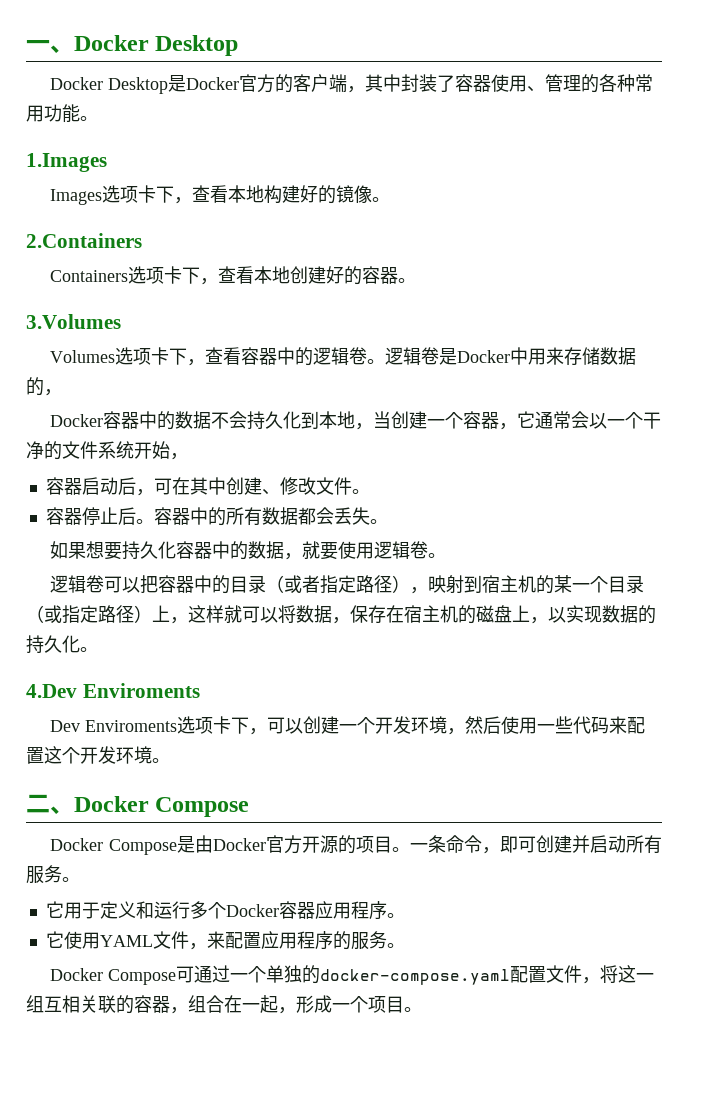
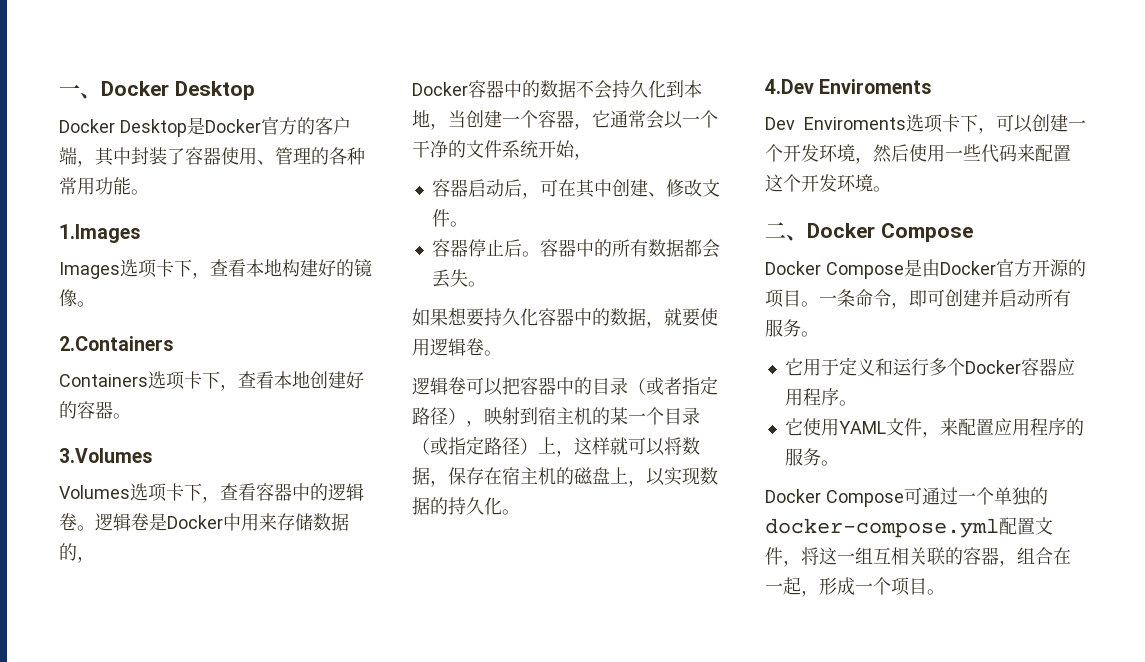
[319,969,510,985] docker-compose.yaml -> [765,518,999,538] docker-compose.yml

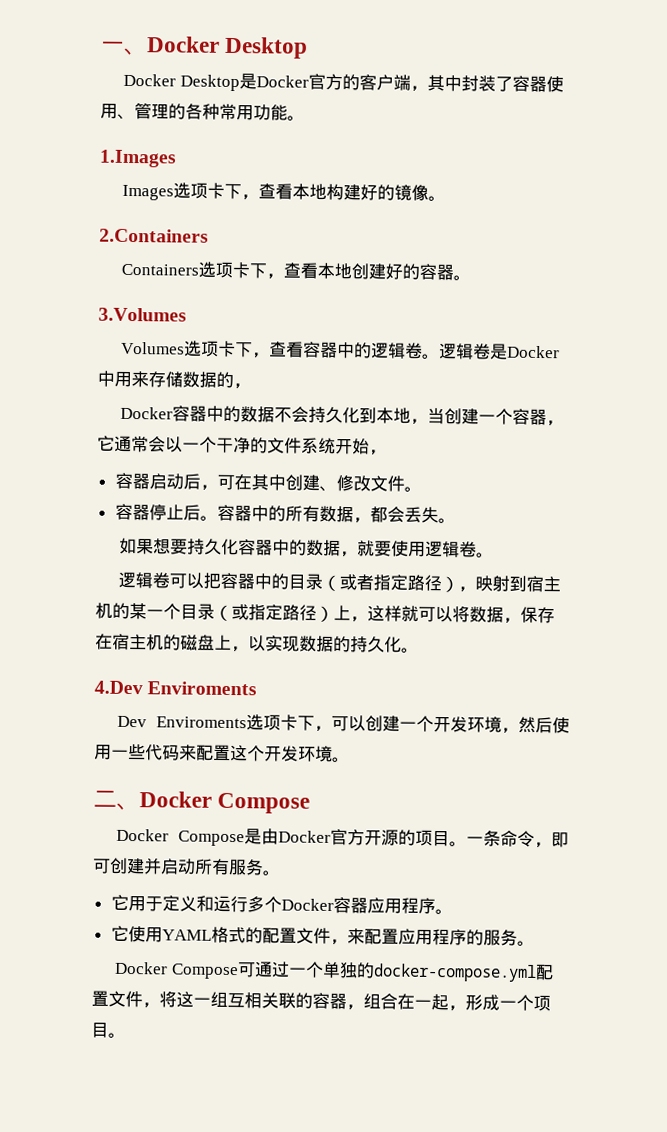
(684, 248) none -> [352,517,371,524] ，
(886, 427) none -> [210,926,297,944] 格式的配置

